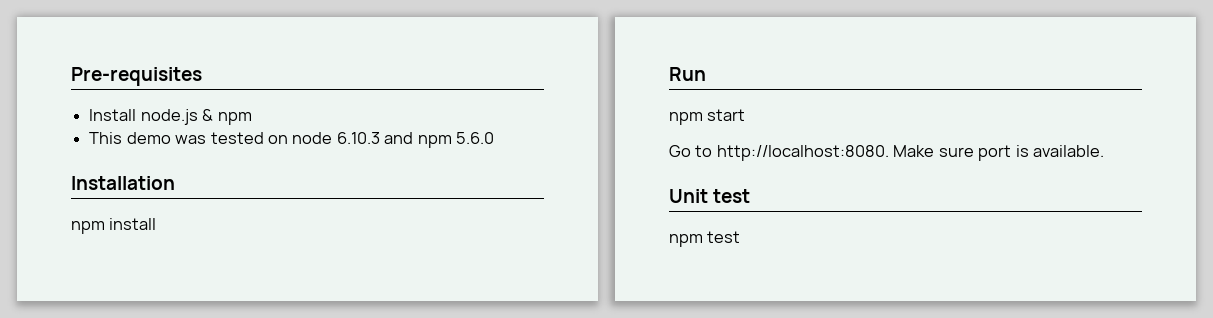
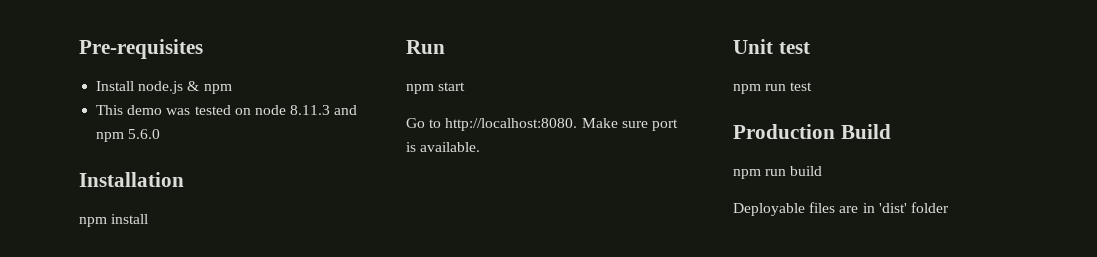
[336,132,380,144] 6.10.3 -> [290,105,331,115] 8.11.3
[707,231,741,243] test -> [765,82,813,91] [733,124,891,139] [733,166,823,179] [733,202,949,216] run test // Production Build // npm run build // Deployable files are in 'dist' folder

